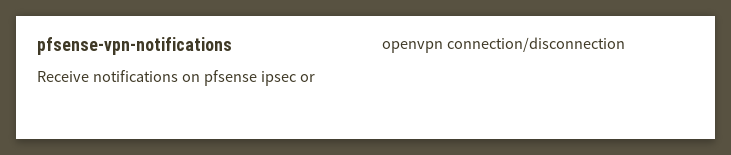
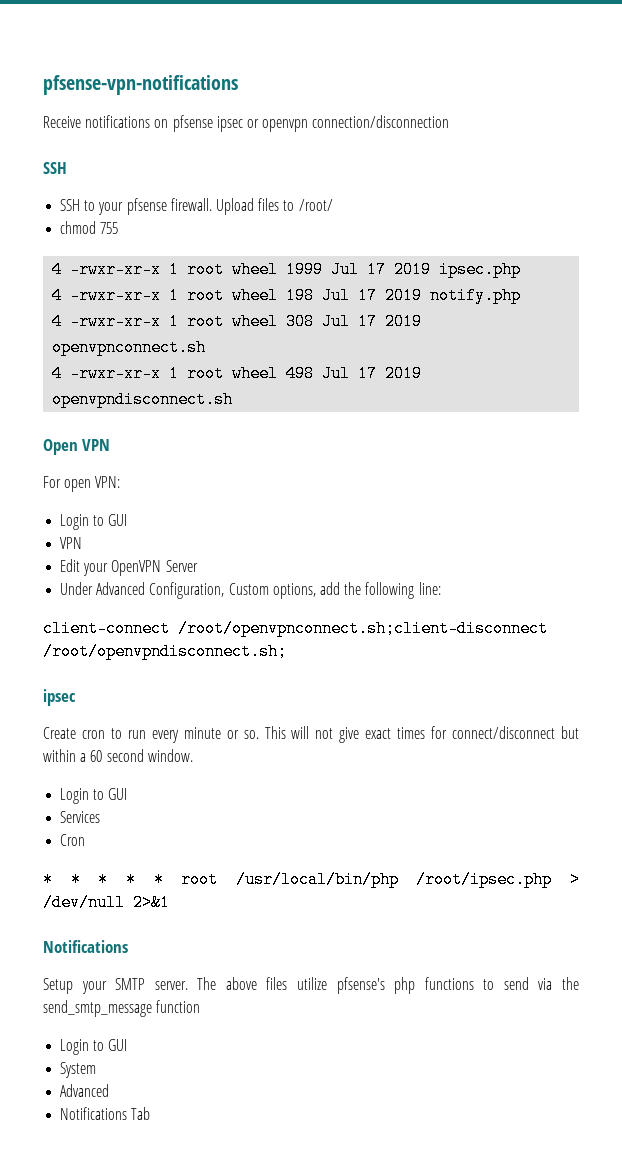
(625, 44) none -> [43,162,67,174] [60,198,333,215] [60,221,119,234] [52,261,522,278] [52,287,522,304] [52,313,423,330] [52,339,207,356] [52,365,423,382] [52,391,234,408] [43,439,111,455] [43,476,121,492] [60,514,128,530] [60,537,83,549] [60,559,198,576] [60,582,441,599] [43,620,548,637] [43,643,287,660] [43,689,76,706] [43,726,579,743] [43,749,193,762] [60,788,128,804] [60,811,101,823] [60,834,86,846] [43,871,580,888] [43,894,170,911] [43,940,128,953] [43,977,579,994] [43,1000,201,1017] [60,1039,128,1055] [60,1062,97,1078] [60,1084,110,1097] [60,1107,151,1120] // SSH // SSH to your pfsense firewall. Upload files to /root/ // chmod 755 // 4 -rwxr-xr-x 1 root wheel 1999 Jul 17 2019 ipsec.php // 4 -rwxr-xr-x 1 root wheel 198 Jul 17 2019 notify.php // 4 -rwxr-xr-x 1 root wheel 308 Jul 17 2019 openvpnconnect.sh // 4 -rwxr-xr-x 1 root wheel 498 Jul 17 2019 openvpndisconnect.sh // Open VPN // For open VPN: // Login to GUI // VPN // Edit your OpenVPN Server // Under Advanced Configuration, Custom options, add the following line: // client-connect /root/openvpnconnect.sh;client-disconnect /root/openvpndisconnect.sh; // ipsec // Create cron to run every minute or so. This will not give exact times for connect/disconnect but within a 60 second window. // Login to GUI // Services // Cron // * * * * * root /usr/local/bin/php /root/ipsec.php > /dev/null 2>&1 // Notifications // Setup your SMTP server. The above files utilize pfsense's php functions to send via the send_smtp_message function // Login to GUI // System // Advanced // Notifications Tab

